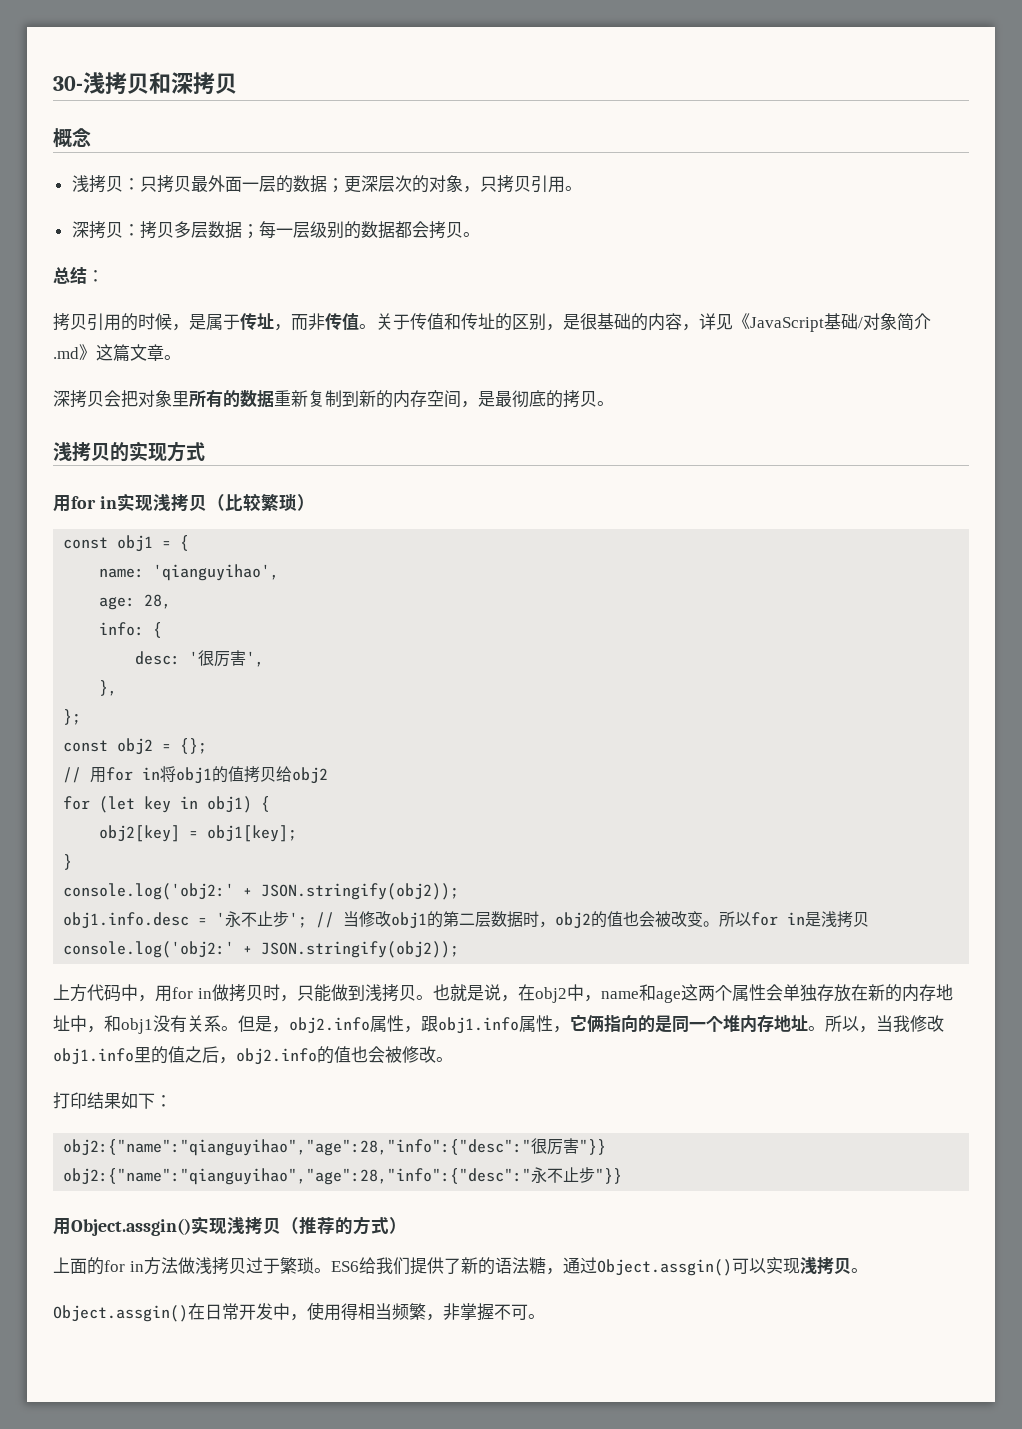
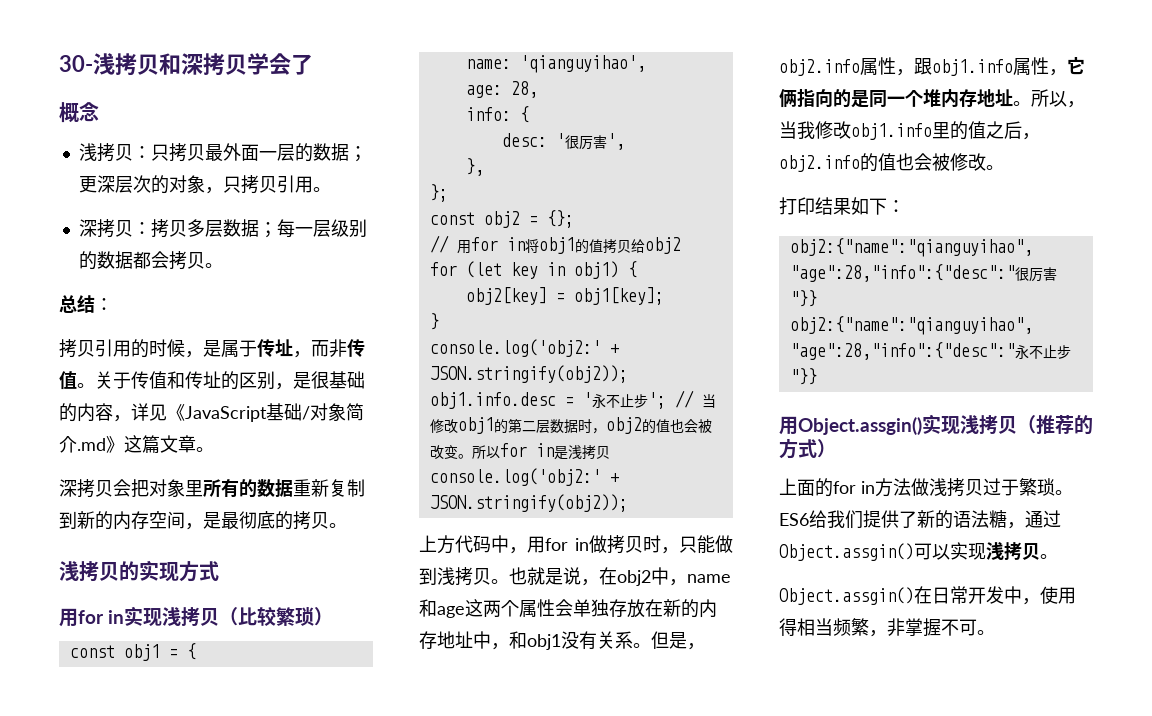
(237, 83) none -> [247,53,313,75] 学会了

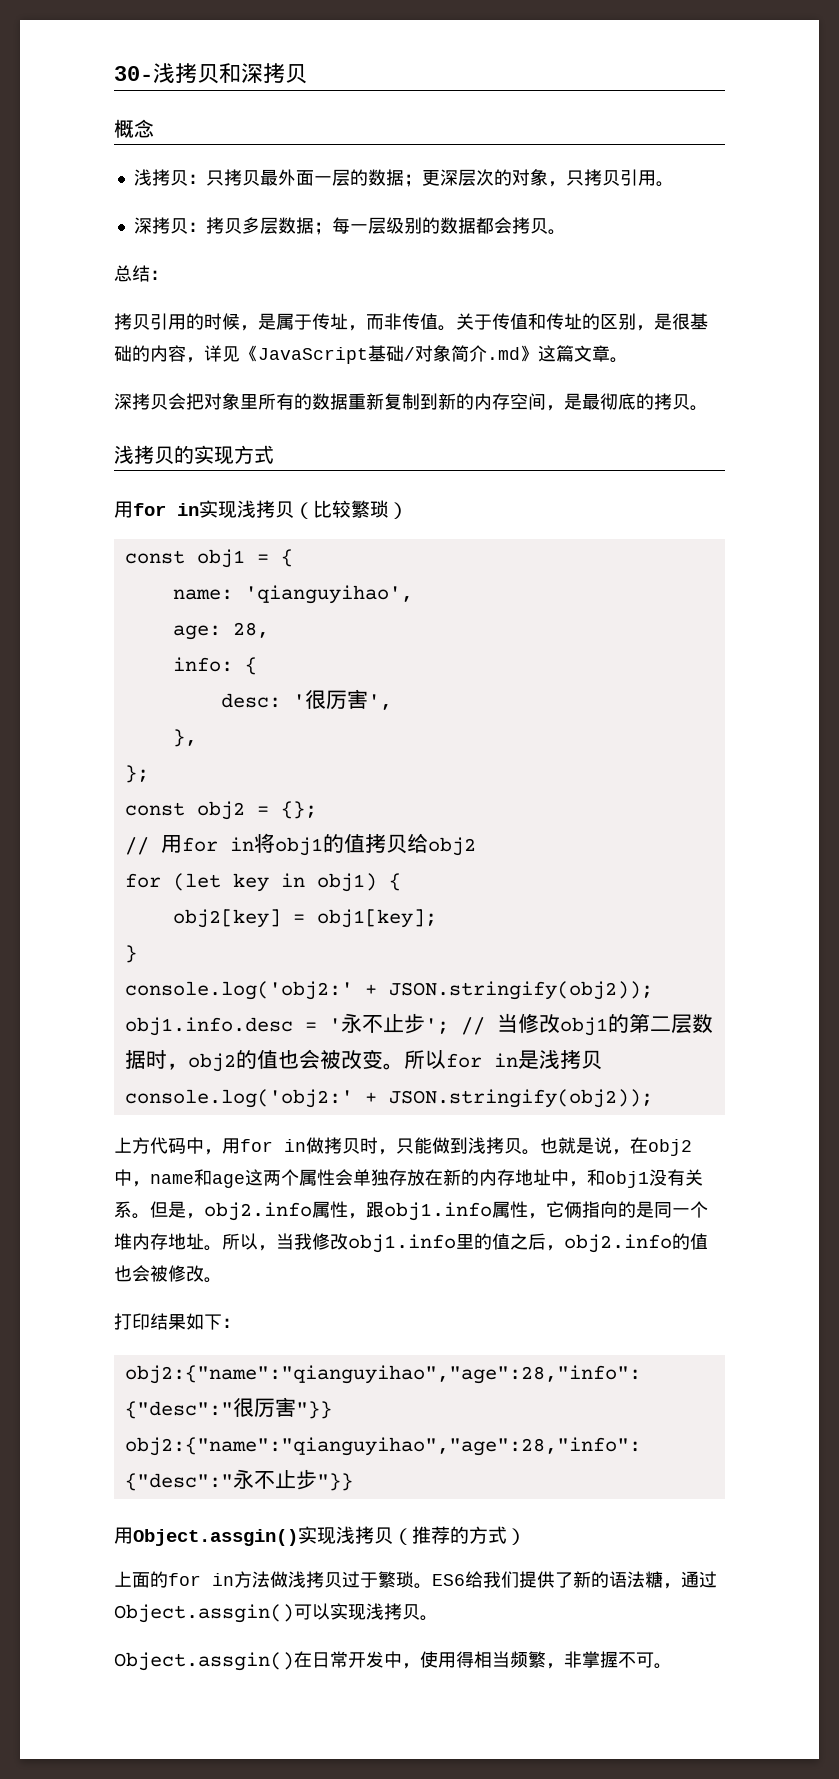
[247,53,313,75] 学会了 -> (307, 74) none

